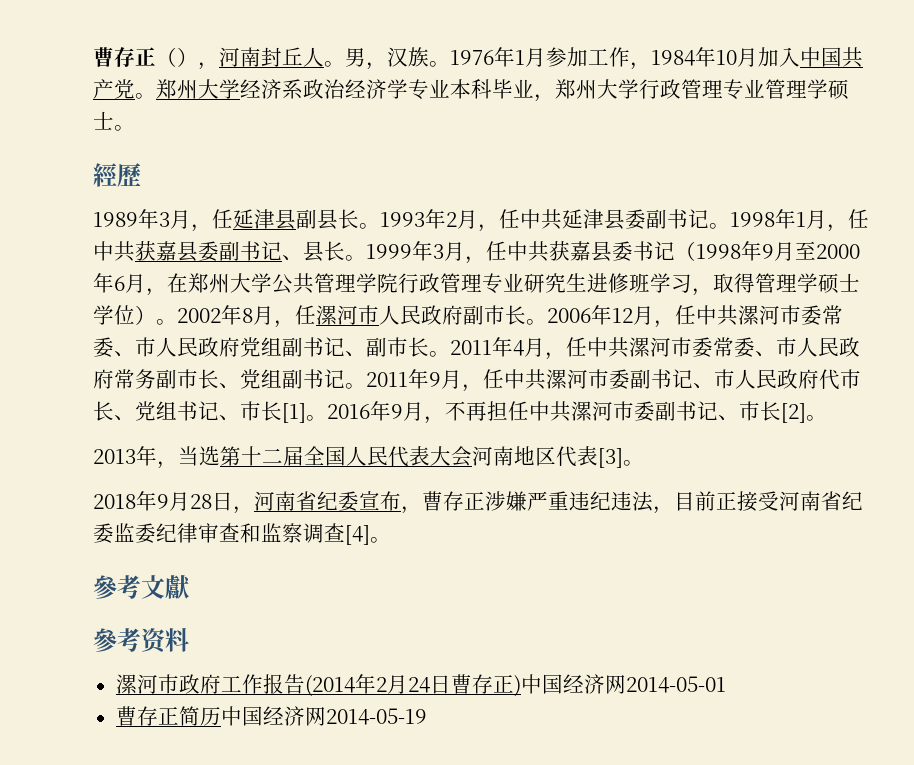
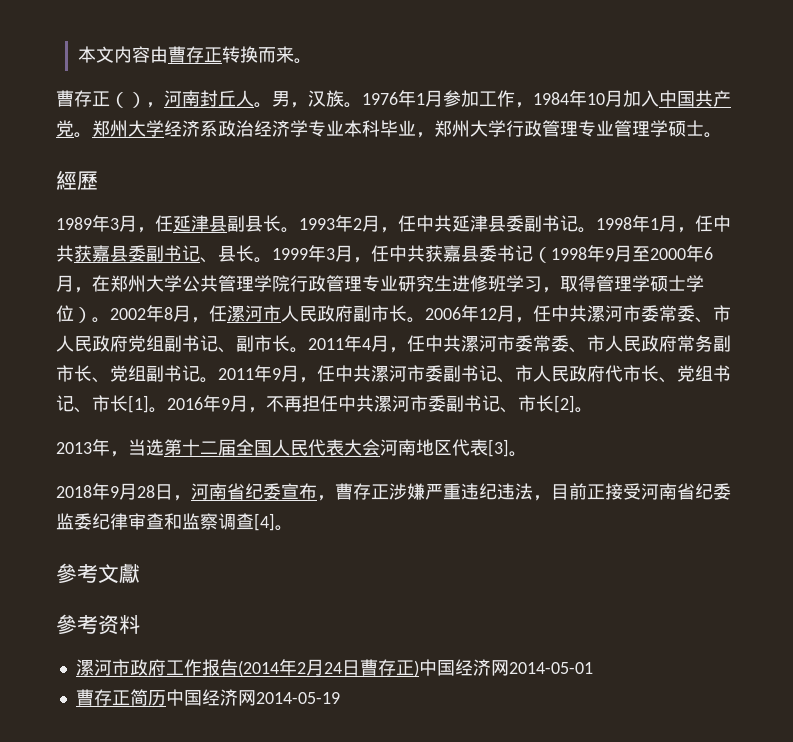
(93, 57) none -> [77,46,312,64] 本文内容由曹存正转换而来。 //

